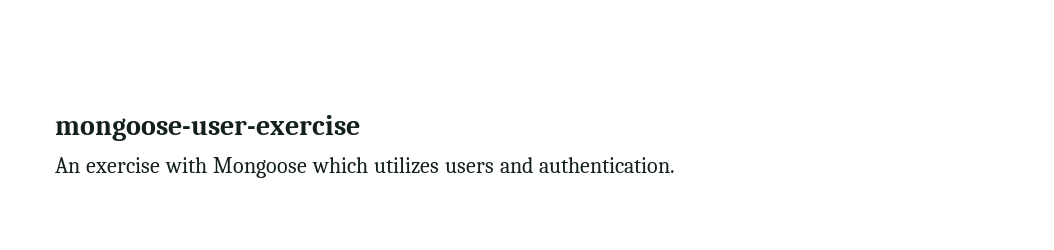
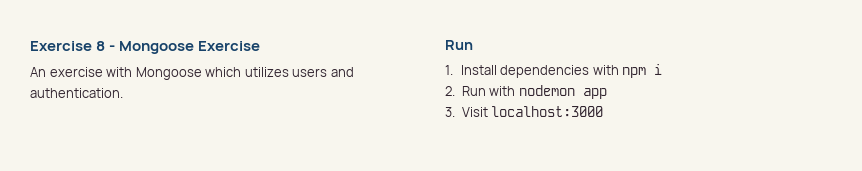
[55,115,360,141] mongoose-user-exercise -> [30,41,261,54] Exercise 8 - Mongoose Exercise
(675, 165) none -> [445,40,473,50] [445,64,663,78] [445,85,607,99] [445,106,604,117] // Run // 1. Install dependencies with npm i // 2. Run with nodemon app // 3. Visit localhost:3000

